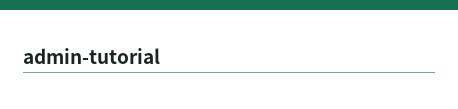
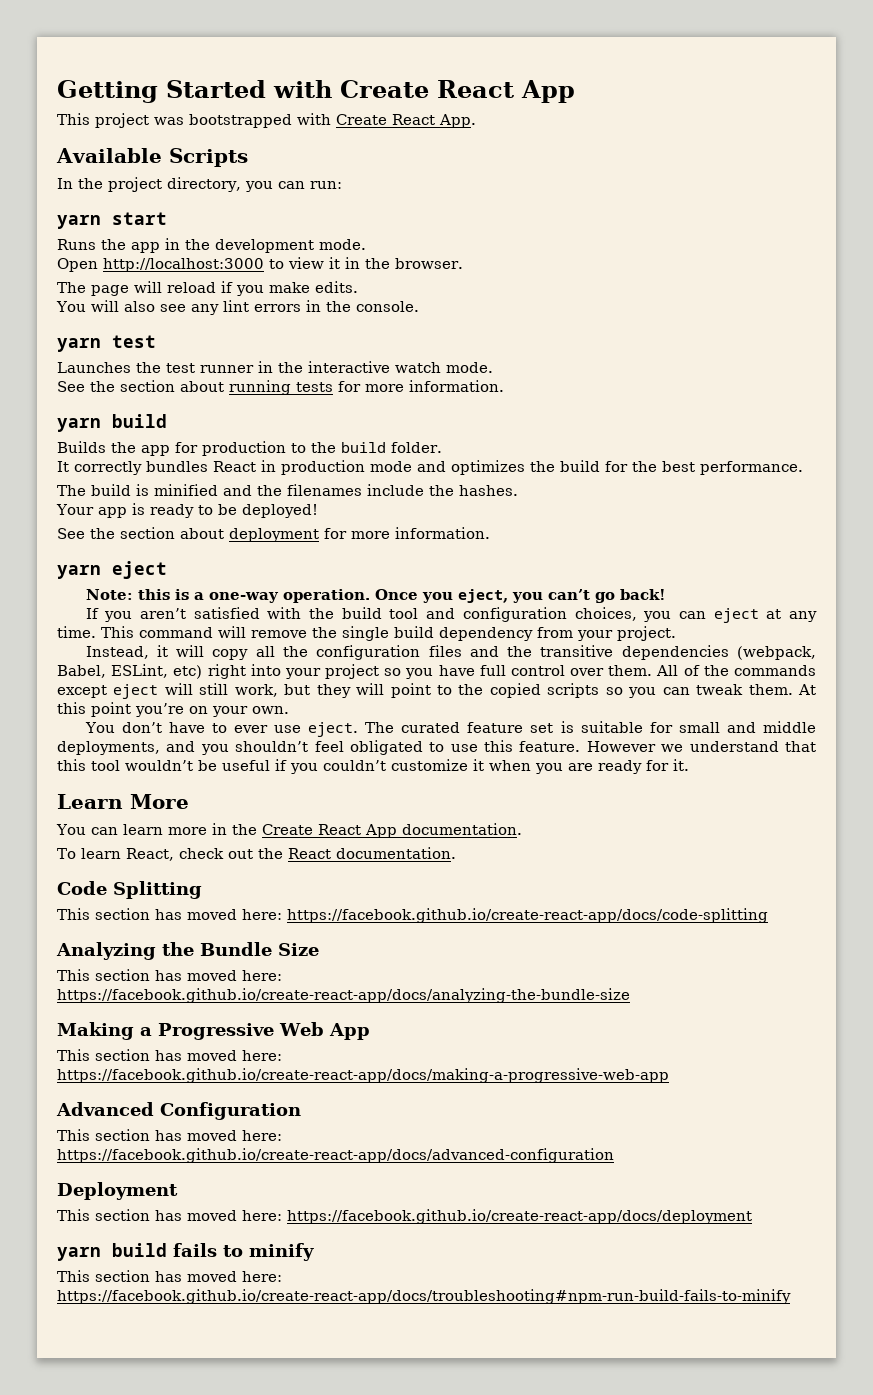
[23,48,160,64] admin-tutorial -> [57,80,575,103] [57,113,476,128] [56,148,248,167] [57,177,342,192] [57,212,167,229] [57,238,366,253] [57,257,463,272] [57,281,358,296] [56,300,419,315] [57,335,156,352] [57,361,493,373] [57,380,504,395] [57,414,167,432] [57,441,442,456] [57,460,803,475] [57,484,518,496] [56,503,318,518] [57,527,490,542] [57,561,167,579] [85,589,666,603] [85,607,817,623] [57,626,676,641] [85,645,816,660] [57,664,816,679] [57,683,817,699] [57,702,289,717] [84,721,816,737] [57,740,816,755] [57,759,689,774] [57,794,189,809] [56,823,522,838] [57,847,456,861] [57,881,202,899] [57,908,768,923] [56,942,319,960] [57,969,282,981] [57,988,630,1003] [57,1022,370,1040] [57,1049,282,1061] [57,1068,669,1083] [56,1102,301,1120] [57,1129,282,1141] [57,1148,614,1163] [57,1182,178,1200] [57,1209,752,1224] [57,1243,314,1261] [57,1270,282,1282] [57,1289,791,1304] Getting Started with Create React App // This project was bootstrapped with Create React App. // Available Scripts // In the project directory, you can run: // yarn start // Runs the app in the development mode. // Open http://localhost:3000 to view it in the browser. // The page will reload if you make edits. // You will also see any lint errors in the console. // yarn test // Launches the test runner in the interactive watch mode. // See the section about running tests for more information. // yarn build // Builds the app for production to the build folder. // It correctly bundles React in production mode and optimizes the build for the best performance. // The build is minified and the filenames include the hashes. // Your app is ready to be deployed! // See the section about deployment for more information. // yarn eject // Note: this is a one-way operation. Once you eject, you can’t go back! // If you aren’t satisfied with the build tool and configuration choices, you can eject at any time. This command will remove the single build dependency from your project. // Instead, it will copy all the configuration files and the transitive dependencies (webpack, Babel, ESLint, etc) right into your project so you have full control over them. All of the commands except eject will still work, but they will point to the copied scripts so you can tweak them. At this point you’re on your own. // You don’t have to ever use eject. The curated feature set is suitable for small and middle deployments, and you shouldn’t feel obligated to use this feature. However we understand that this tool wouldn’t be useful if you couldn’t customize it when you are ready for it. // Learn More // You can learn more in the Create React App documentation. // To learn React, check out the React documentation. // Code Splitting // This section has moved here: https://facebook.github.io/create-react-app/docs/code-splitting // Analyzing the Bundle Size // This section has moved here: https://facebook.github.io/create-react-app/docs/analyzing-the-bundle-size // Making a Progressive Web App // This section has moved here: https://facebook.github.io/create-react-app/docs/making-a-progressive-web-app // Advanced Configuration // This section has moved here: https://facebook.github.io/create-react-app/docs/advanced-configuration // Deployment // This section has moved here: https://facebook.github.io/create-react-app/docs/deployment // yarn build fails to minify // This section has moved here: https://facebook.github.io/create-react-app/docs/troubleshooting#npm-run-build-fails-to-minify

